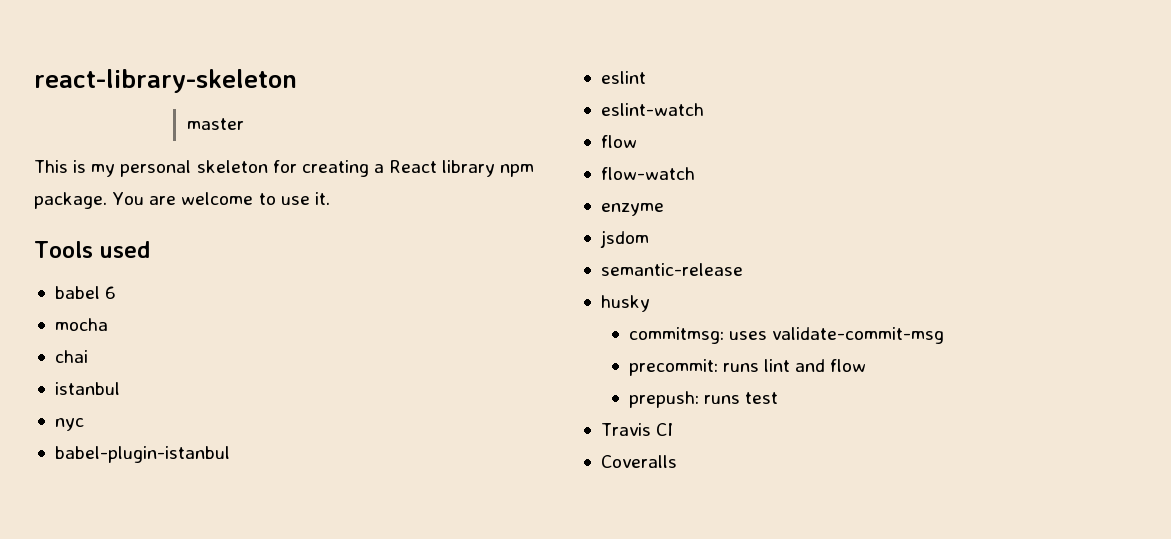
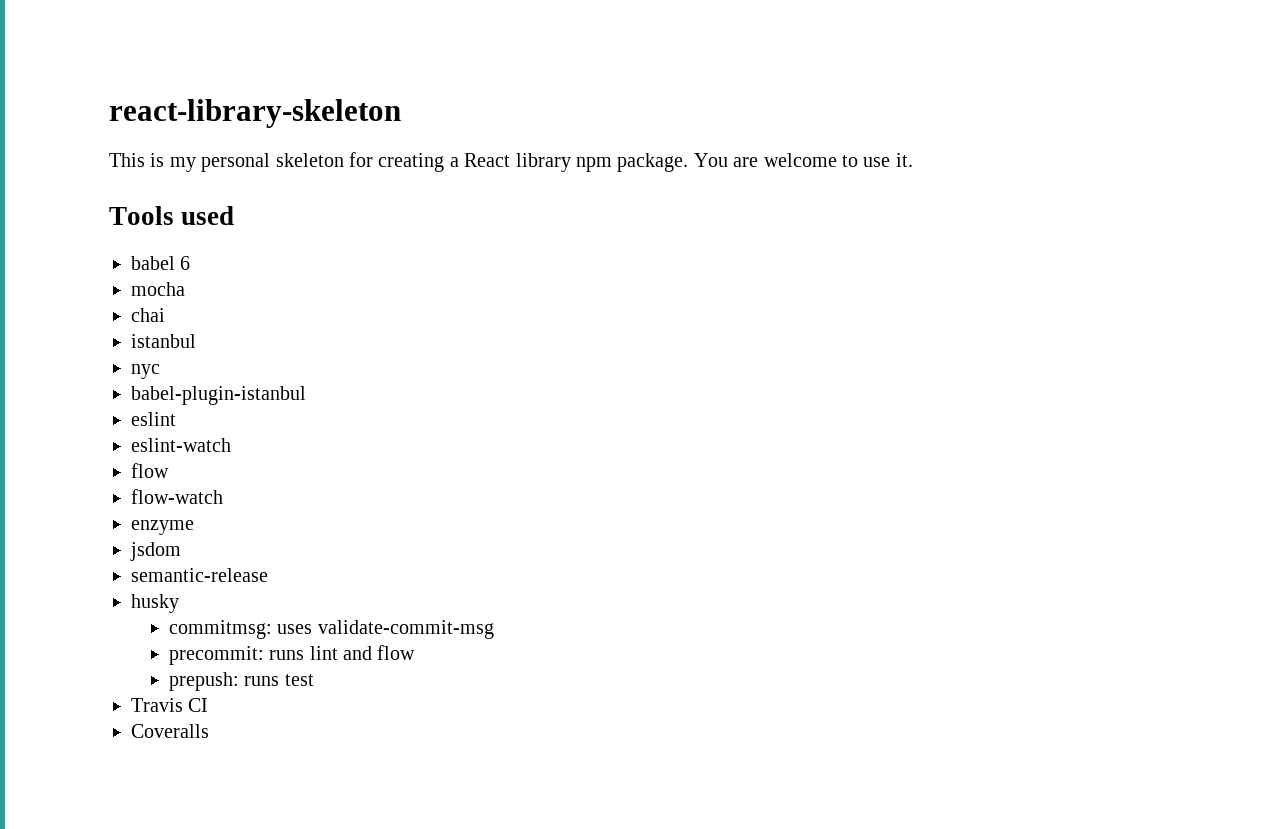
[186,118,244,130] // master -> (401, 113) none

